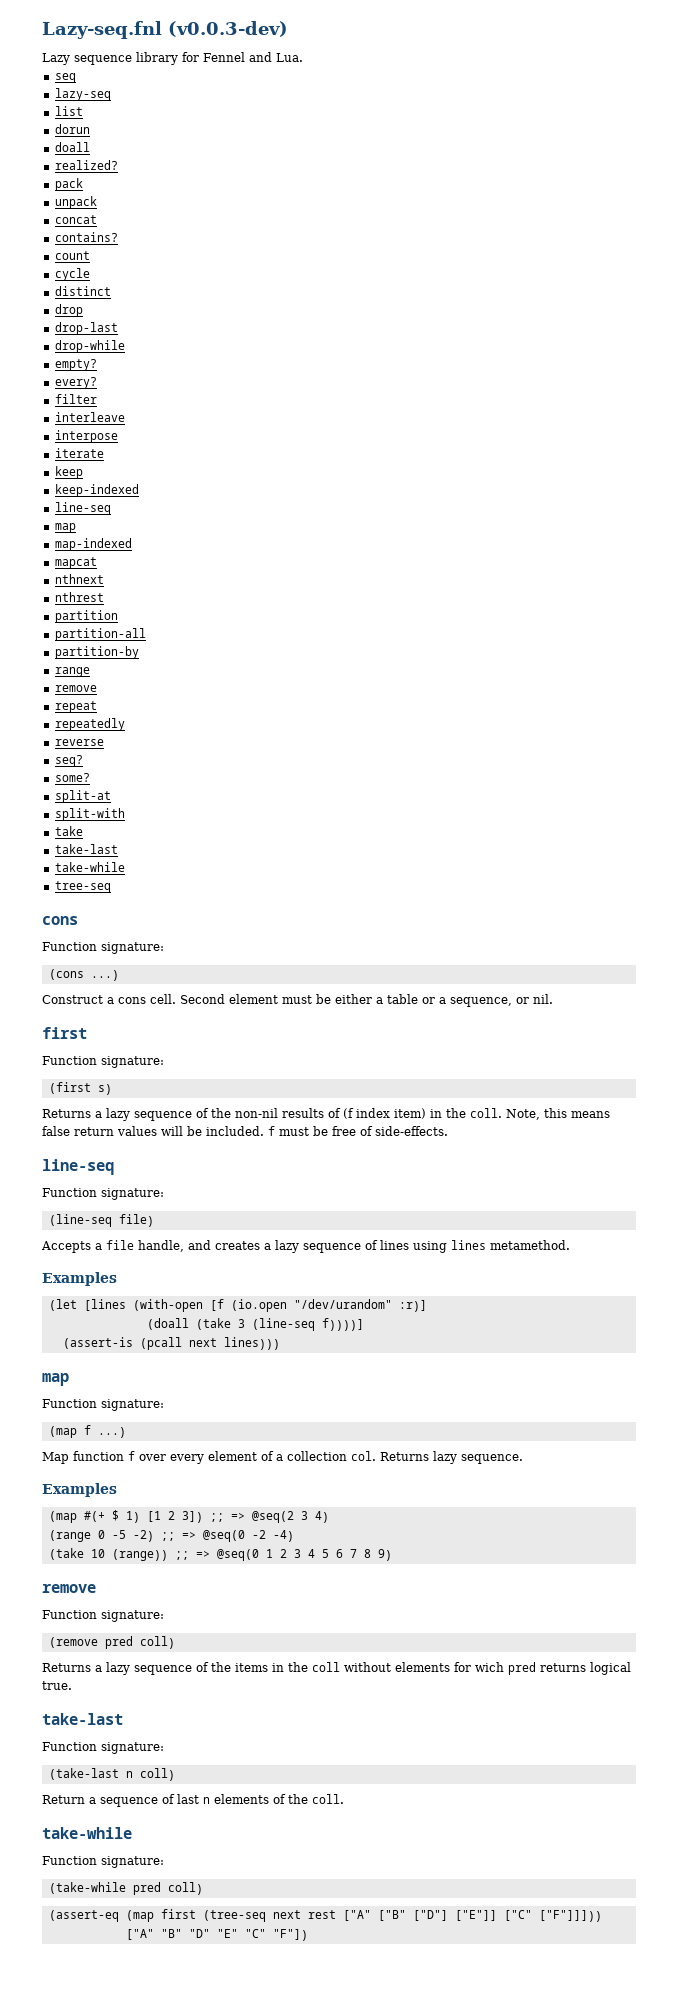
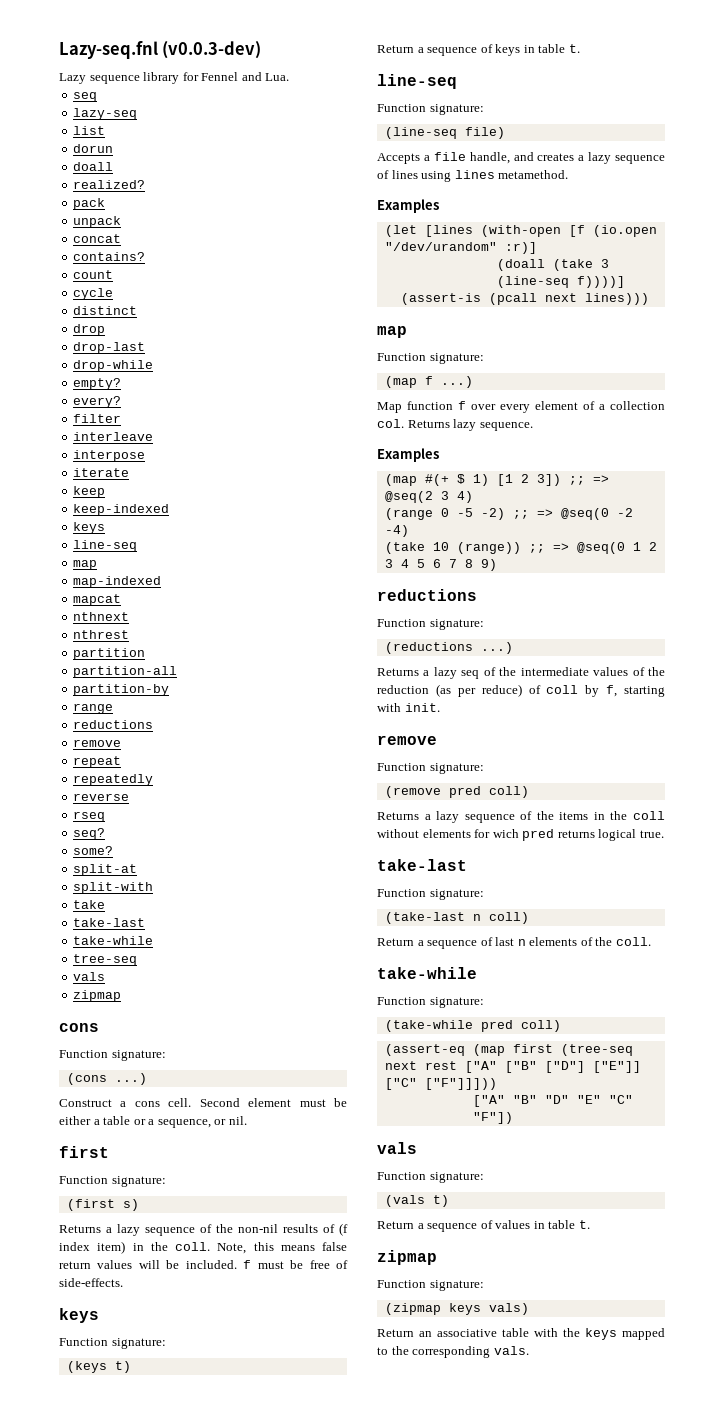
(139, 490) none -> [73,522,106,534] // keys
(90, 672) none -> [73,720,154,729] // reductions
(104, 742) none -> [73,811,106,822] // rseq
(111, 887) none -> [73,972,106,981] [73,990,122,1002] // vals // zipmap
(448, 1131) none -> [59,1308,99,1323] [59,1338,166,1349] [66,1361,131,1373] [377,44,580,56] // keys // Function signature: // (keys t) // Return a sequence of keys in table t.
(392, 1555) none -> [377,589,477,601] [377,619,484,630] [384,642,513,654] [377,667,665,679] [377,684,665,697] [377,703,440,712] // reductions // Function signature: // (reductions ...) // Returns a lazy seq of the intermediate values of the reduction (as per reduce) of coll by f, starting with init.
(308, 1935) none -> [377,1142,417,1154] [377,1172,484,1183] [384,1195,449,1207] [377,1220,590,1232] [377,1250,437,1265] [377,1280,484,1291] [384,1303,529,1315] [377,1328,665,1340] [377,1346,529,1358] // vals // Function signature: // (vals t) // Return a sequence of values in table t. // zipmap // Function signature: // (zipmap keys vals) // Return an associative table with the keys mapped to the corresponding vals.

